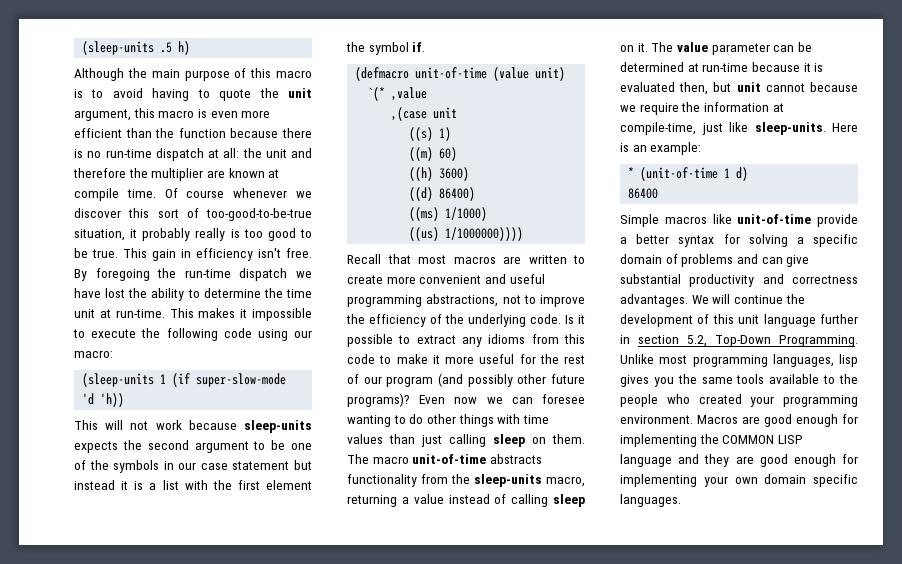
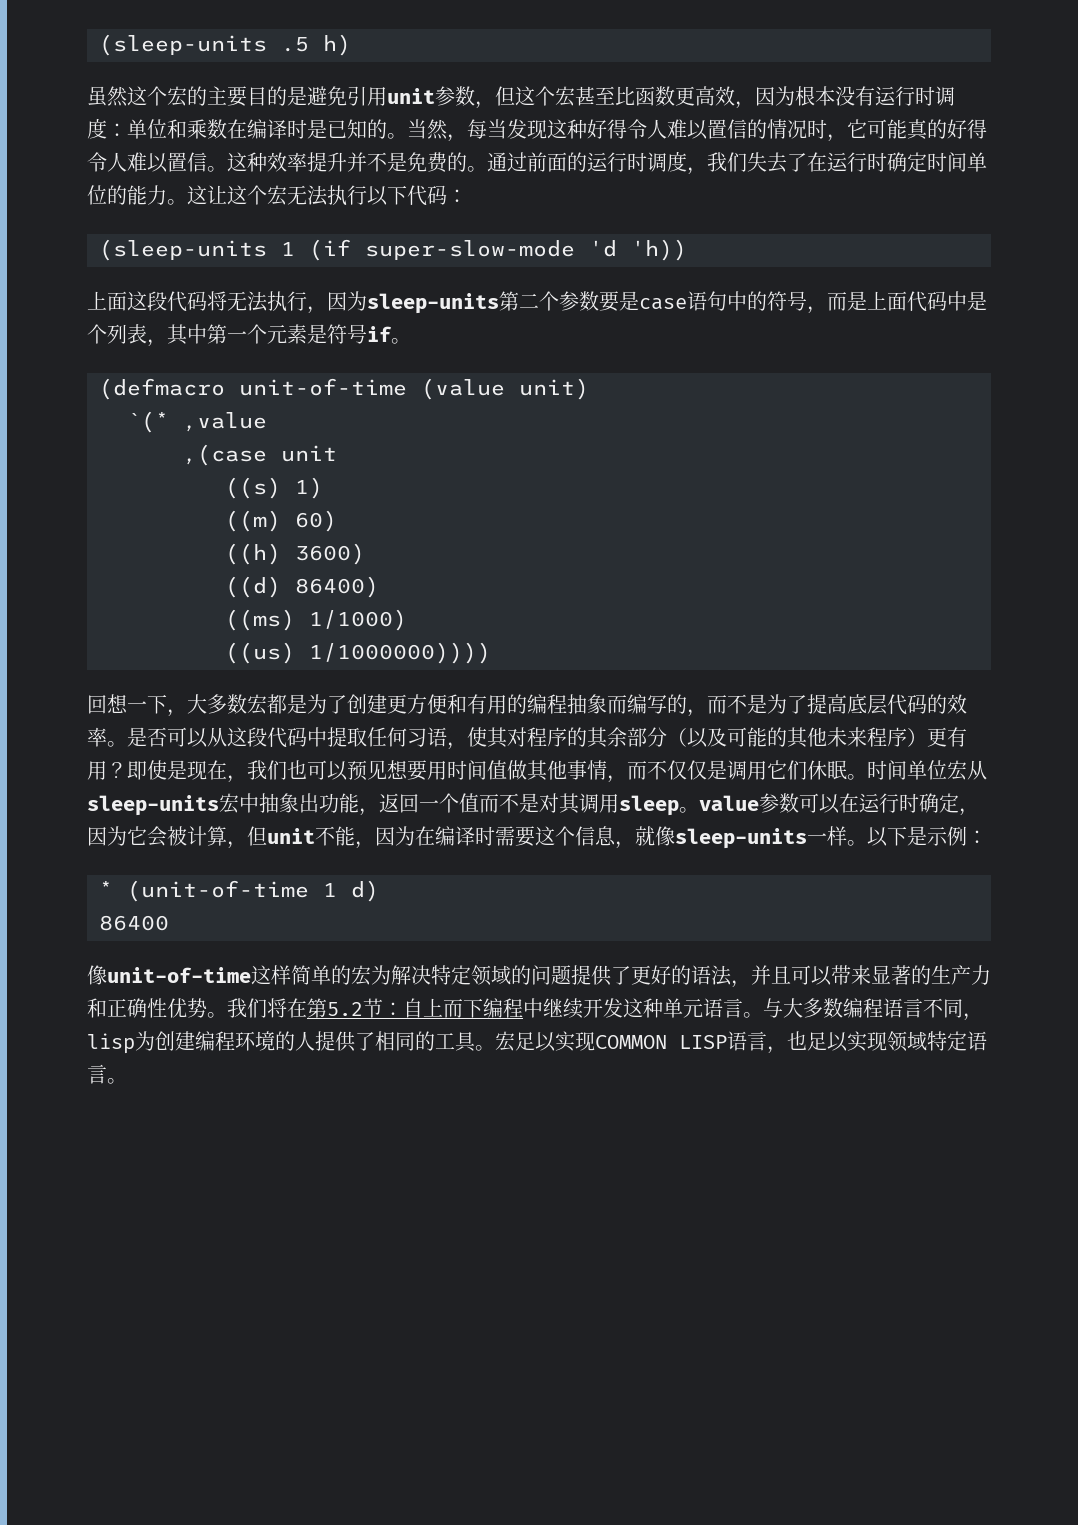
[74,68,312,81] [74,88,312,101] [74,108,271,121] [74,128,312,138] [74,148,312,161] [73,168,280,181] [74,188,312,201] [74,208,312,221] [74,228,312,241] [74,248,312,261] [74,268,312,281] [74,288,312,301] [74,308,312,321] [73,328,312,341] [74,350,113,358] Although the main purpose of this macro is to avoid having to quote the unit argument, this macro is even more efficient than the function because there is no run-time dispatch at all: the unit and therefore the multiplier are known at compile time. Of course whenever we discover this sort of too-good-to-be-true situation, it probably really is too good to be true. This gain in efficiency isn't free. By foregoing the run-time dispatch we have lost the ability to determine the time unit at run-time. This makes it impossible to execute the following code using our macro: -> [87,86,955,109] [87,118,987,142] [87,151,987,175] [87,185,467,206] 虽然这个宏的主要目的是避免引用unit参数，但这个宏甚至比函数更高效，因为根本没有运行时调度：单位和乘数在编译时是已知的。当然，每当发现这种好得令人难以置信的情况时，它可能真的好得令人难以置信。这种效率提升并不是免费的。通过前面的运行时调度，我们失去了在运行时确定时间单位的能力。这让这个宏无法执行以下代码：
[74,420,312,433] [74,440,312,453] [74,460,312,473] [74,480,312,490] [346,42,426,55] This will not work because sleep-units expects the second argument to be one of the symbols in our case statement but instead it is a list with the first element the symbol if. -> [87,291,987,314] [87,324,411,347] 上面这段代码将无法执行，因为sleep-units第二个参数要是case语句中的符号，而是上面代码中是个列表，其中第一个元素是符号if。
[347,254,585,264] [347,274,545,284] [347,294,585,307] [346,314,585,327] [347,334,585,347] [347,354,585,364] [347,373,585,387] [347,393,585,407] [347,414,549,427] [347,434,585,447] [347,454,542,464] [347,474,585,487] [347,494,585,507] [620,42,812,55] [620,62,824,72] [620,82,858,95] [620,102,784,115] [620,122,858,135] [620,142,702,155] Recall that most macros are written to create more convenient and useful programming abstractions, not to improve the efficiency of the underlying code. Is it possible to extract any idioms from this code to make it more useful for the rest of our program (and possibly other future programs)? Even now we can foresee wanting to do other things with time values than just calling sleep on them. The macro unit-of-time abstracts functionality from the sleep-units macro, returning a value instead of calling sleep on it. The value parameter can be determined at run-time because it is evaluated then, but unit cannot because we require the information at compile-time, just like sleep-units. Here is an example: -> [87,694,967,717] [87,727,967,750] [87,760,987,783] [87,793,979,816] [87,826,987,849] 回想一下，大多数宏都是为了创建更方便和有用的编程抽象而编写的，而不是为了提高底层代码的效率。是否可以从这段代码中提取任何习语，使其对程序的其余部分（以及可能的其他未来程序）更有用？即使是现在，我们也可以预见想要用时间值做其他事情，而不仅仅是调用它们休眠。时间单位宏从sleep-units宏中抽象出功能，返回一个值而不是对其调用sleep。value参数可以在运行时确定，因为它会被计算，但unit不能，因为在编译时需要这个信息，就像sleep-units一样。以下是示例：
[620,214,858,227] [620,234,858,247] [620,254,810,267] [620,274,858,287] [620,294,805,307] [620,314,858,327] [620,335,858,347] [620,354,858,367] [620,374,858,387] [620,394,858,407] [620,414,858,427] [620,434,803,447] [620,454,858,467] [620,474,858,487] [620,494,681,507] Simple macros like unit-of-time provide a better syntax for solving a specific domain of problems and can give substantial productivity and correctness advantages. We will continue the development of this unit language further in section 5.2, Top-Down Programming. Unlike most programming languages, lisp gives you the same tools available to the people who created your programming environment. Macros are good enough for implementing the COMMON LISP language and they are good enough for implementing your own domain specific languages. -> [87,965,991,988] [87,998,983,1021] [87,1031,987,1054] [87,1064,127,1084] 像unit-of-time这样简单的宏为解决特定领域的问题提供了更好的语法，并且可以带来显著的生产力和正确性优势。我们将在第5.2节：自上而下编程中继续开发这种单元语言。与大多数编程语言不同，lisp为创建编程环境的人提供了相同的工具。宏足以实现COMMON LISP语言，也足以实现领域特定语言。

